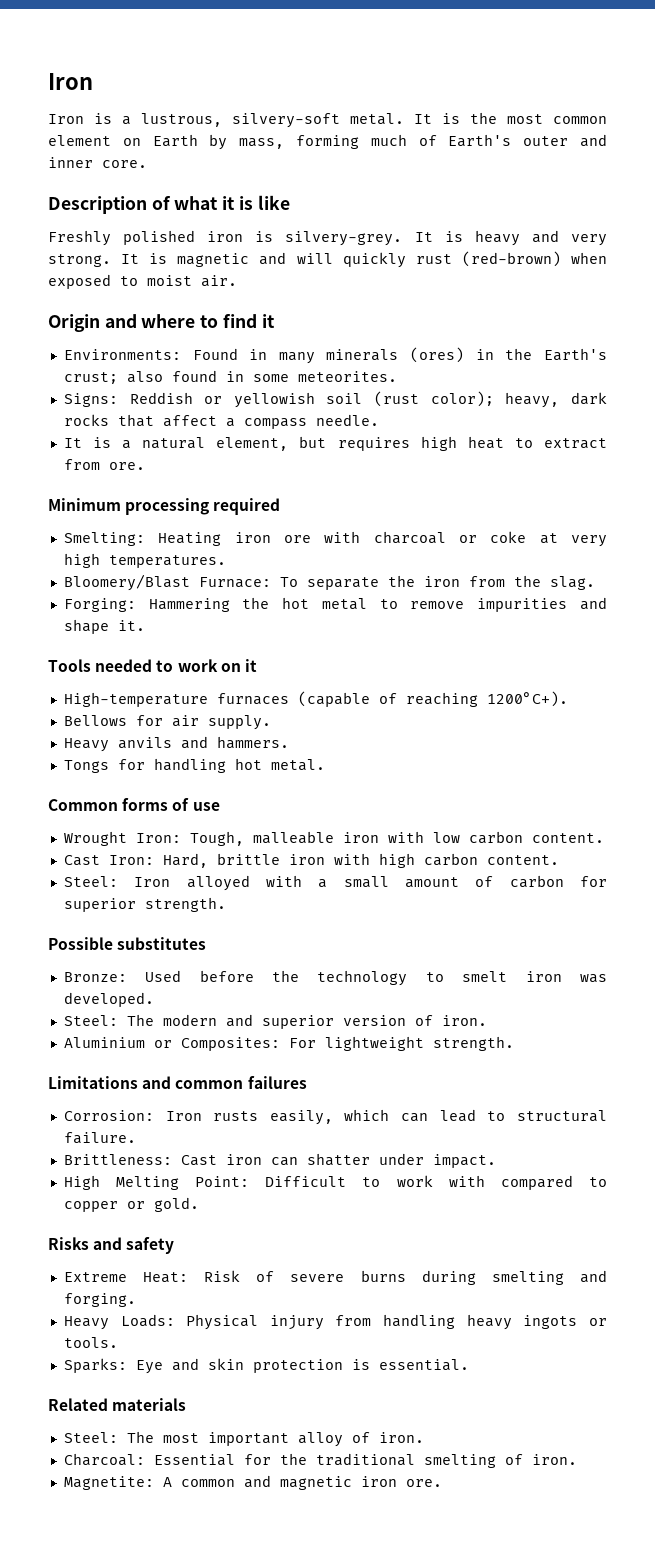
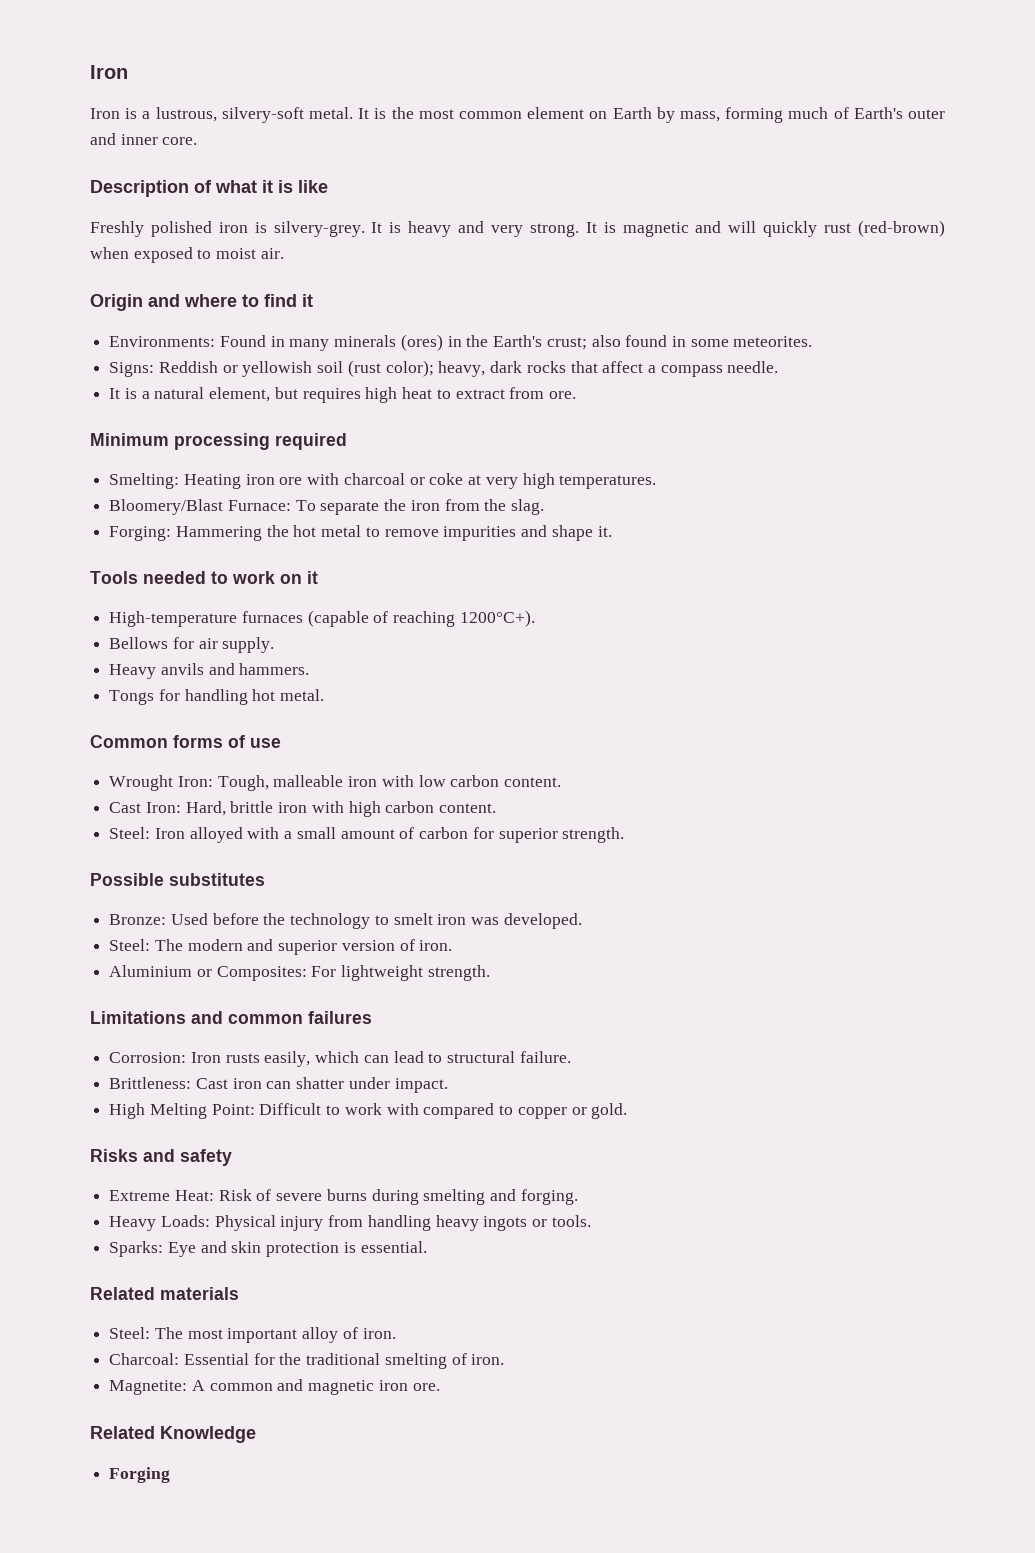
(442, 1483) none -> [90,1426,256,1443] [109,1467,171,1483] // Related Knowledge // Forging

